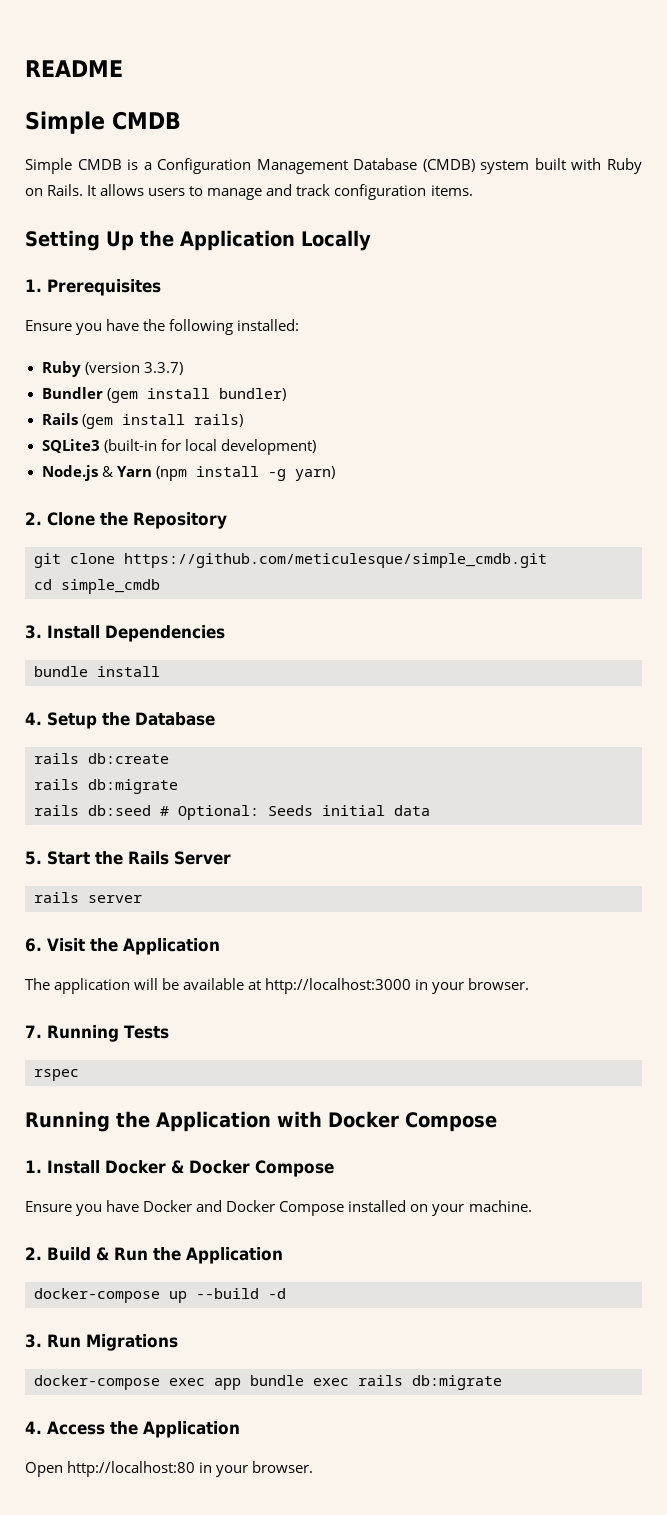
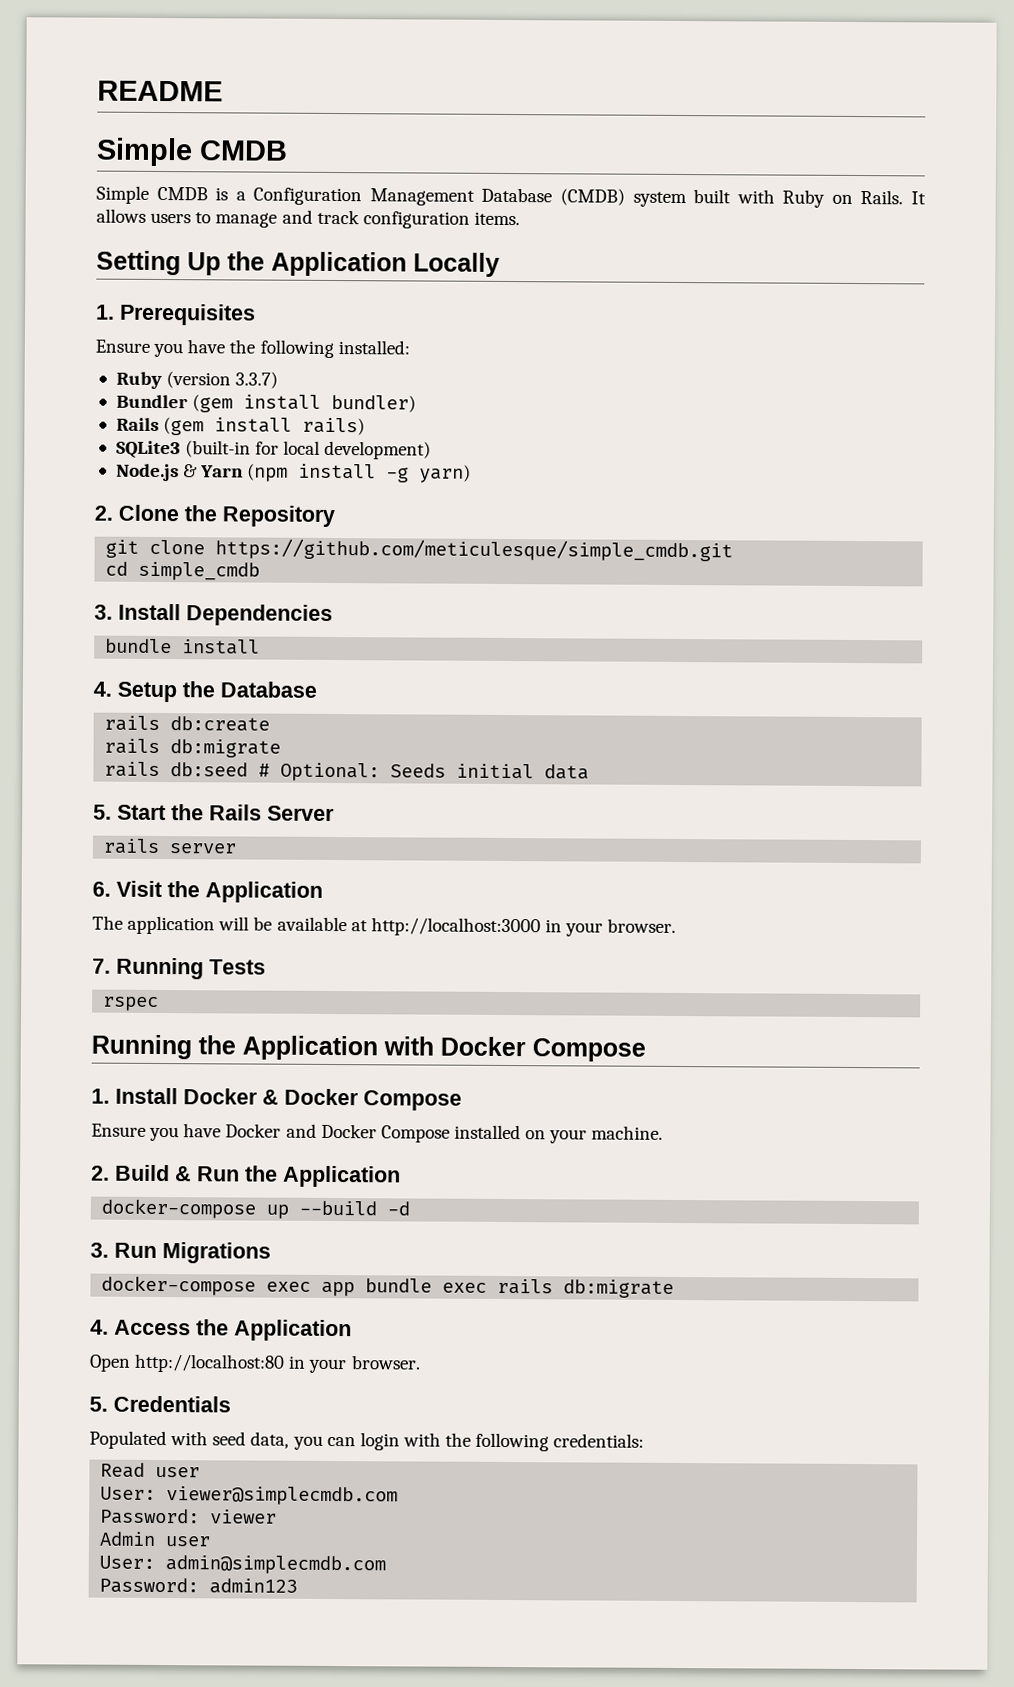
(314, 1467) none -> [89,1395,231,1413] [89,1430,645,1452] [100,1462,201,1478] [100,1486,399,1506] [100,1508,278,1525] [99,1531,212,1547] [99,1555,387,1575] [99,1577,299,1594] // 5. Credentials // Populated with seed data, you can login with the following credentials: // Read user // User: viewer@simplecmdb.com // Password: viewer // Admin user // User: admin@simplecmdb.com // Password: admin123

